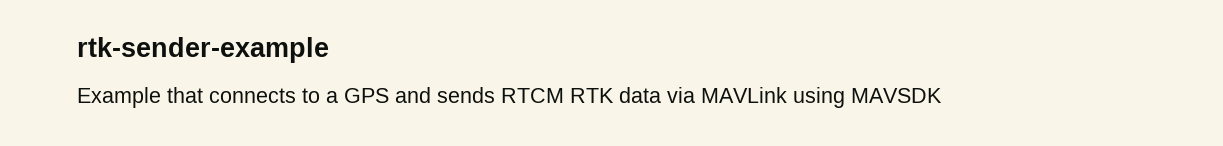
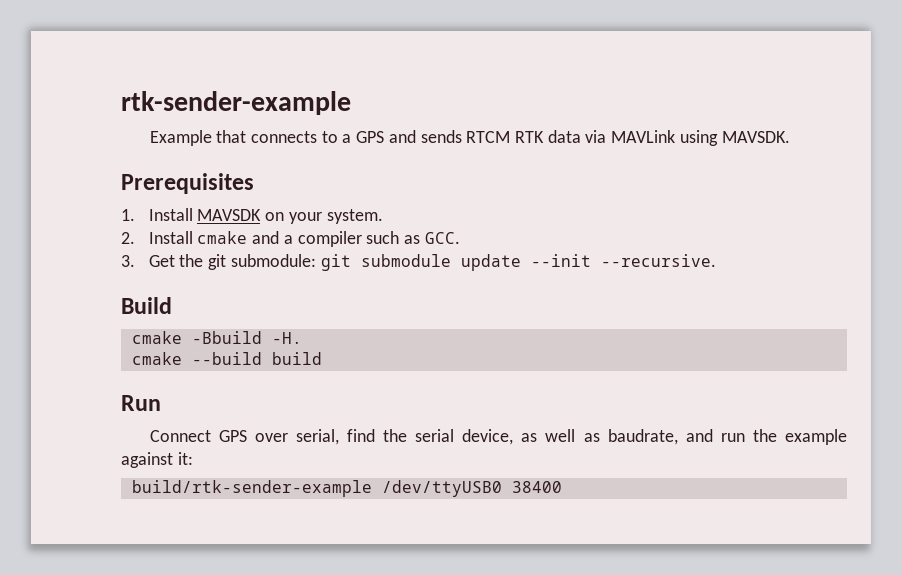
[851,88,942,103] MAVSDK -> [721,131,790,143] [121,173,254,194] [121,208,383,224] [121,231,460,247] [121,254,716,271] [121,297,172,314] [131,331,302,344] [131,352,322,365] [121,395,161,411] [149,429,848,445] [121,452,193,468] [131,480,562,497] MAVSDK. // Prerequisites // 1. Install MAVSDK on your system. // 2. Install cmake and a compiler such as GCC. // 3. Get the git submodule: git submodule update --init --recursive. // Build // cmake -Bbuild -H. // cmake --build build // Run // Connect GPS over serial, find the serial device, as well as baudrate, and run the example against it: // build/rtk-sender-example /dev/ttyUSB0 38400

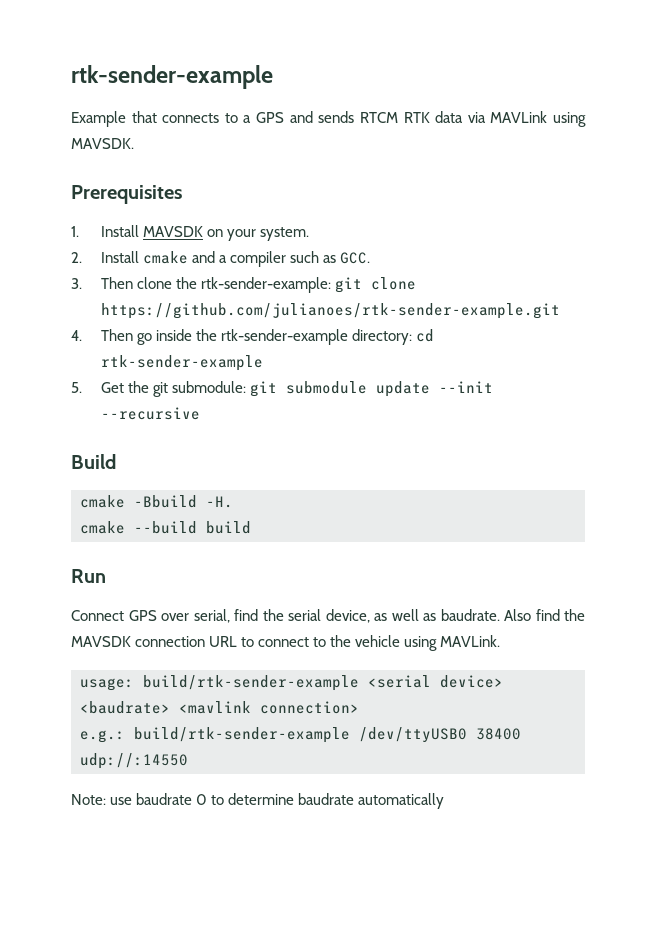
(135, 261) none -> [100,277,416,293] [100,303,560,319] [71,329,435,345] [100,355,263,371] [71,382,82,393] Then clone the rtk-sender-example: git clone https://github.com/julianoes/rtk-sender-example.git // 4. Then go inside the rtk-sender-example directory: cd rtk-sender-example // 5.
[600,254,716,267] --recursive. -> [100,407,200,420] --recursive
[607,429,848,445] [121,452,193,468] [131,480,562,497] baudrate, and run the example against it: // build/rtk-sender-example /dev/ttyUSB0 38400 -> [440,609,585,621] [71,635,501,651] [80,675,503,691] [80,701,359,714] [80,727,521,743] [80,753,188,769] [71,793,445,809] baudrate. Also find the MAVSDK connection URL to connect to the vehicle using MAVLink. // usage: build/rtk-sender-example <serial device> <baudrate> <mavlink connection> // e.g.: build/rtk-sender-example /dev/ttyUSB0 38400 udp://:14550 // Note: use baudrate 0 to determine baudrate automatically

